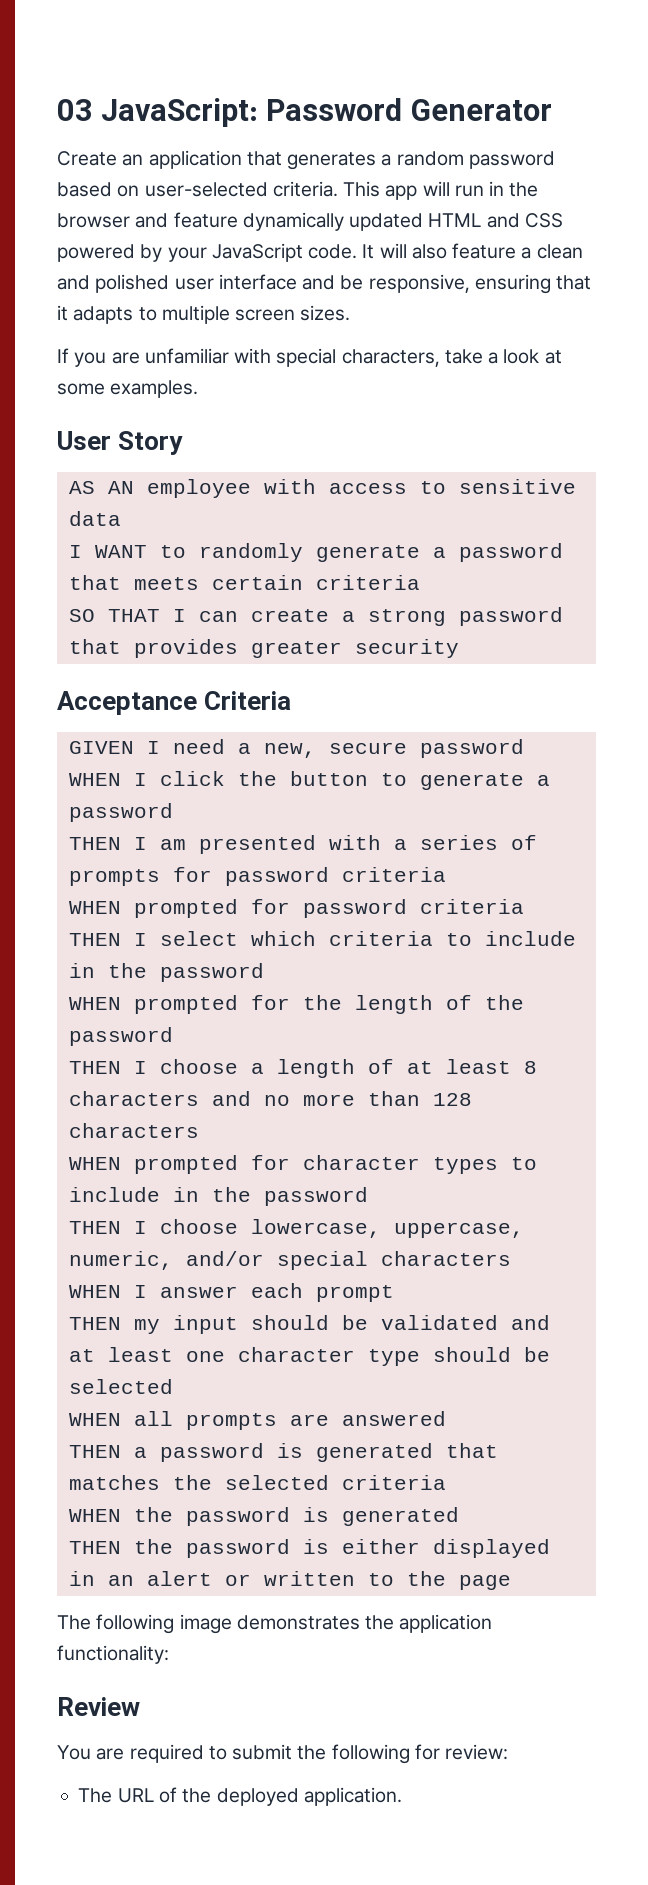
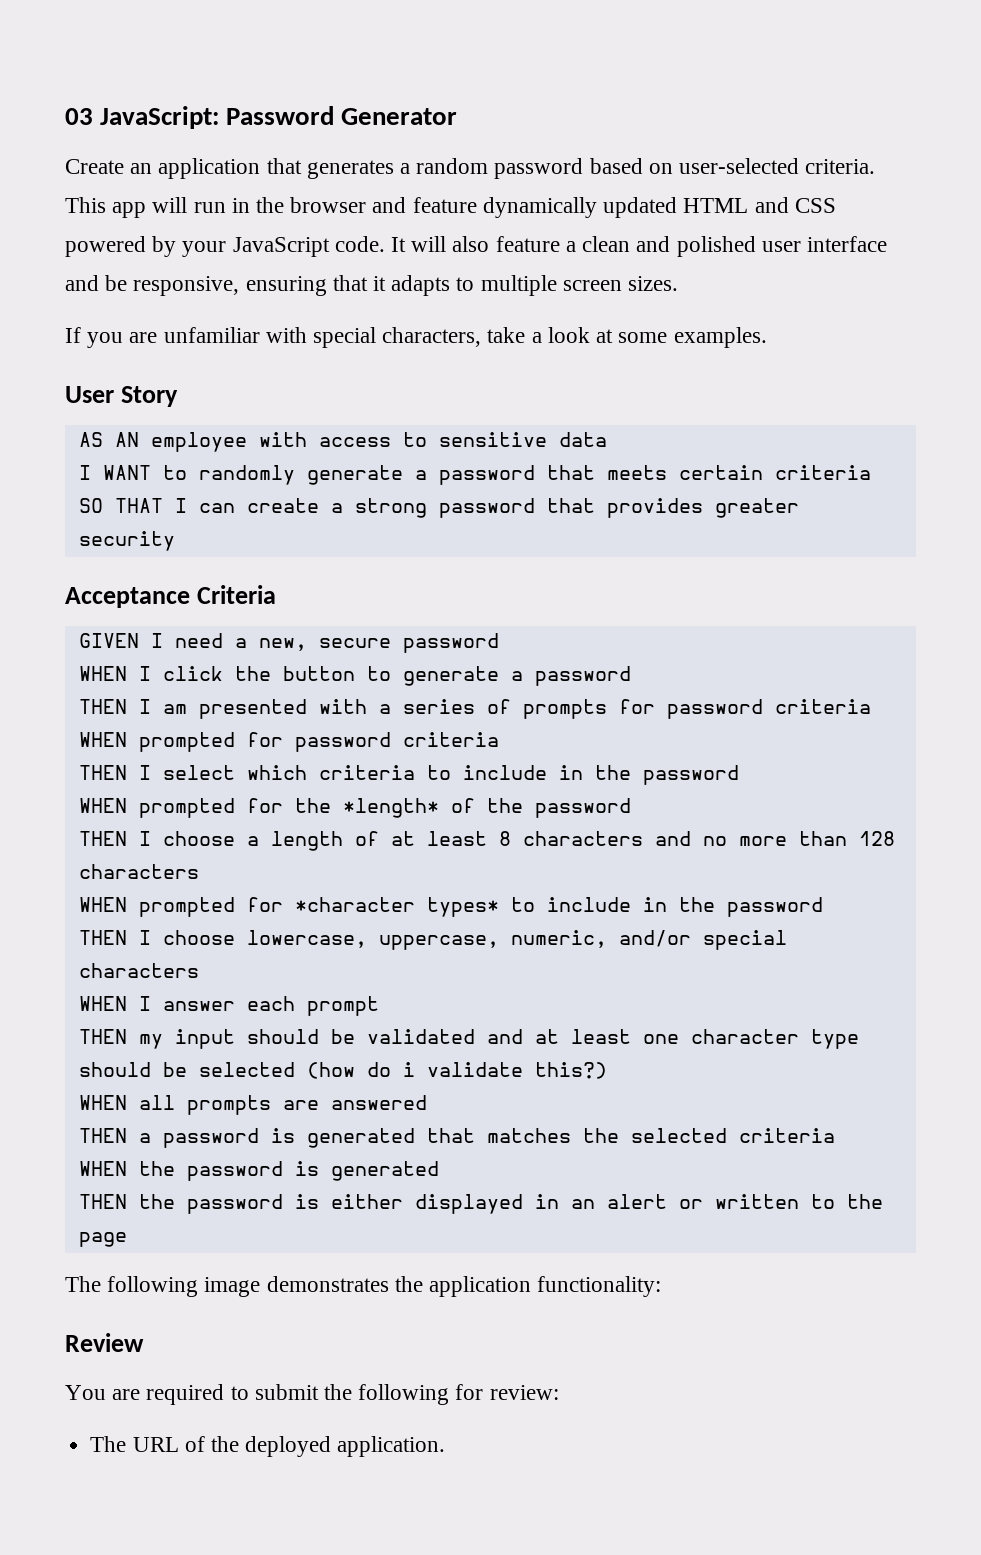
[354,995,433,1014] length -> [342,798,439,818] *length*
[302,1155,498,1174] character types -> [294,897,499,917] *character types*
(173, 1386) none -> [306,1062,607,1079] (how do i validate this?)

